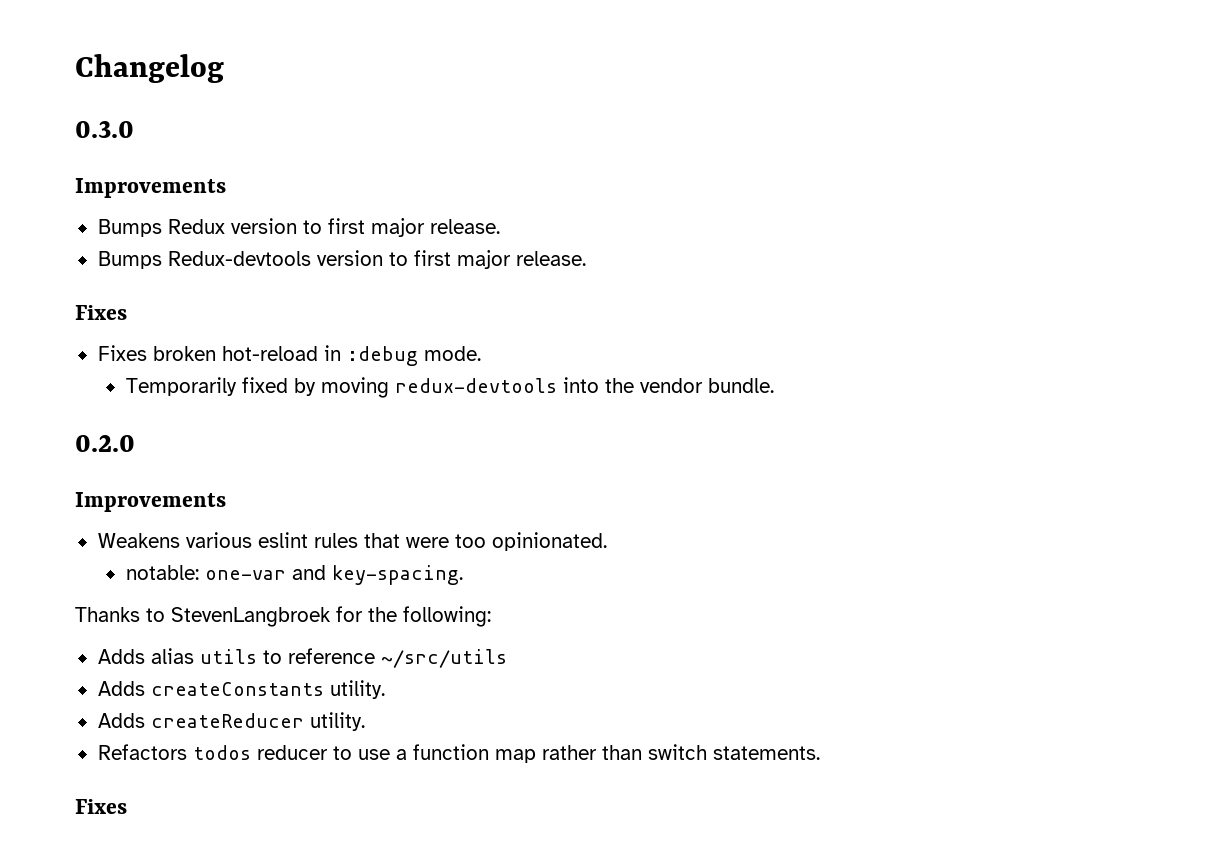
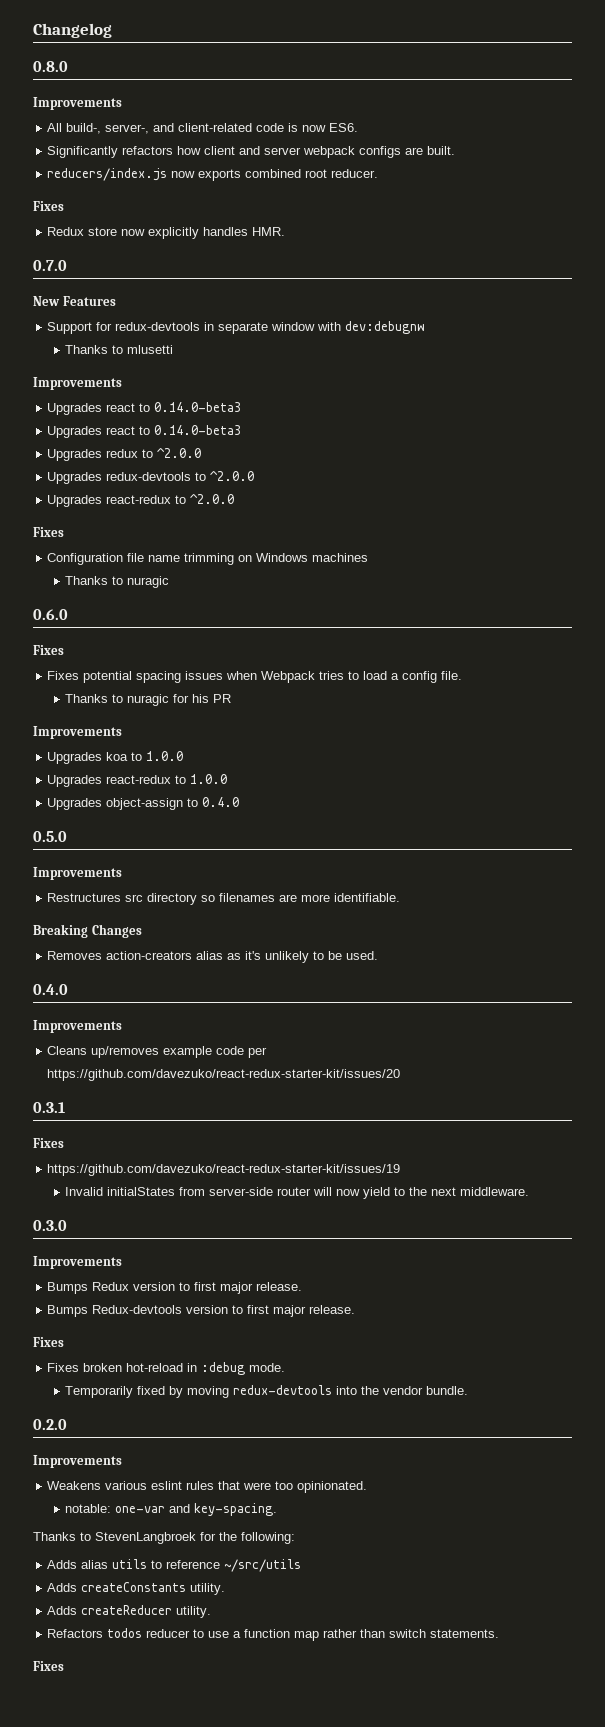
(224, 68) none -> [33,61,68,72] [33,97,122,110] [47,123,359,134] [47,146,456,158] [47,168,379,181] [33,201,64,211] [47,227,286,239] [33,260,67,271] [33,296,116,306] [47,321,425,334] [65,345,174,354] [33,377,122,390] [47,402,242,415] [47,425,242,438] [47,448,202,461] [47,471,255,484] [47,494,235,507] [33,527,64,537] [47,553,369,565] [65,576,170,588] [33,609,68,620] [33,645,64,655] [47,671,463,683] [65,694,232,706] [33,726,122,739] [47,751,184,764] [47,774,228,787] [47,797,240,810] [33,831,67,842] [33,867,122,880] [47,893,401,905] [33,924,142,938] [47,951,379,963] [33,984,68,995] [33,1020,122,1033] [47,1046,268,1058] [47,1069,401,1081] [33,1102,65,1113] [33,1138,64,1148] [47,1164,401,1176] [65,1187,530,1199] // 0.8.0 // Improvements // All build-, server-, and client-related code is now ES6. // Significantly refactors how client and server webpack configs are built. // reducers/index.js now exports combined root reducer. // Fixes // Redux store now explicitly handles HMR. // 0.7.0 // New Features // Support for redux-devtools in separate window with dev:debugnw // Thanks to mlusetti // Improvements // Upgrades react to 0.14.0-beta3 // Upgrades react to 0.14.0-beta3 // Upgrades redux to ^2.0.0 // Upgrades redux-devtools to ^2.0.0 // Upgrades react-redux to ^2.0.0 // Fixes // Configuration file name trimming on Windows machines // Thanks to nuragic // 0.6.0 // Fixes // Fixes potential spacing issues when Webpack tries to load a config file. // Thanks to nuragic for his PR // Improvements // Upgrades koa to 1.0.0 // Upgrades react-redux to 1.0.0 // Upgrades object-assign to 0.4.0 // 0.5.0 // Improvements // Restructures src directory so filenames are more identifiable. // Breaking Changes // Removes action-creators alias as it's unlikely to be used. // 0.4.0 // Improvements // Cleans up/removes example code per https://github.com/davezuko/react-redux-starter-kit/issues/20 // 0.3.1 // Fixes // https://github.com/davezuko/react-redux-starter-kit/issues/19 // Invalid initialStates from server-side router will now yield to the next middleware.

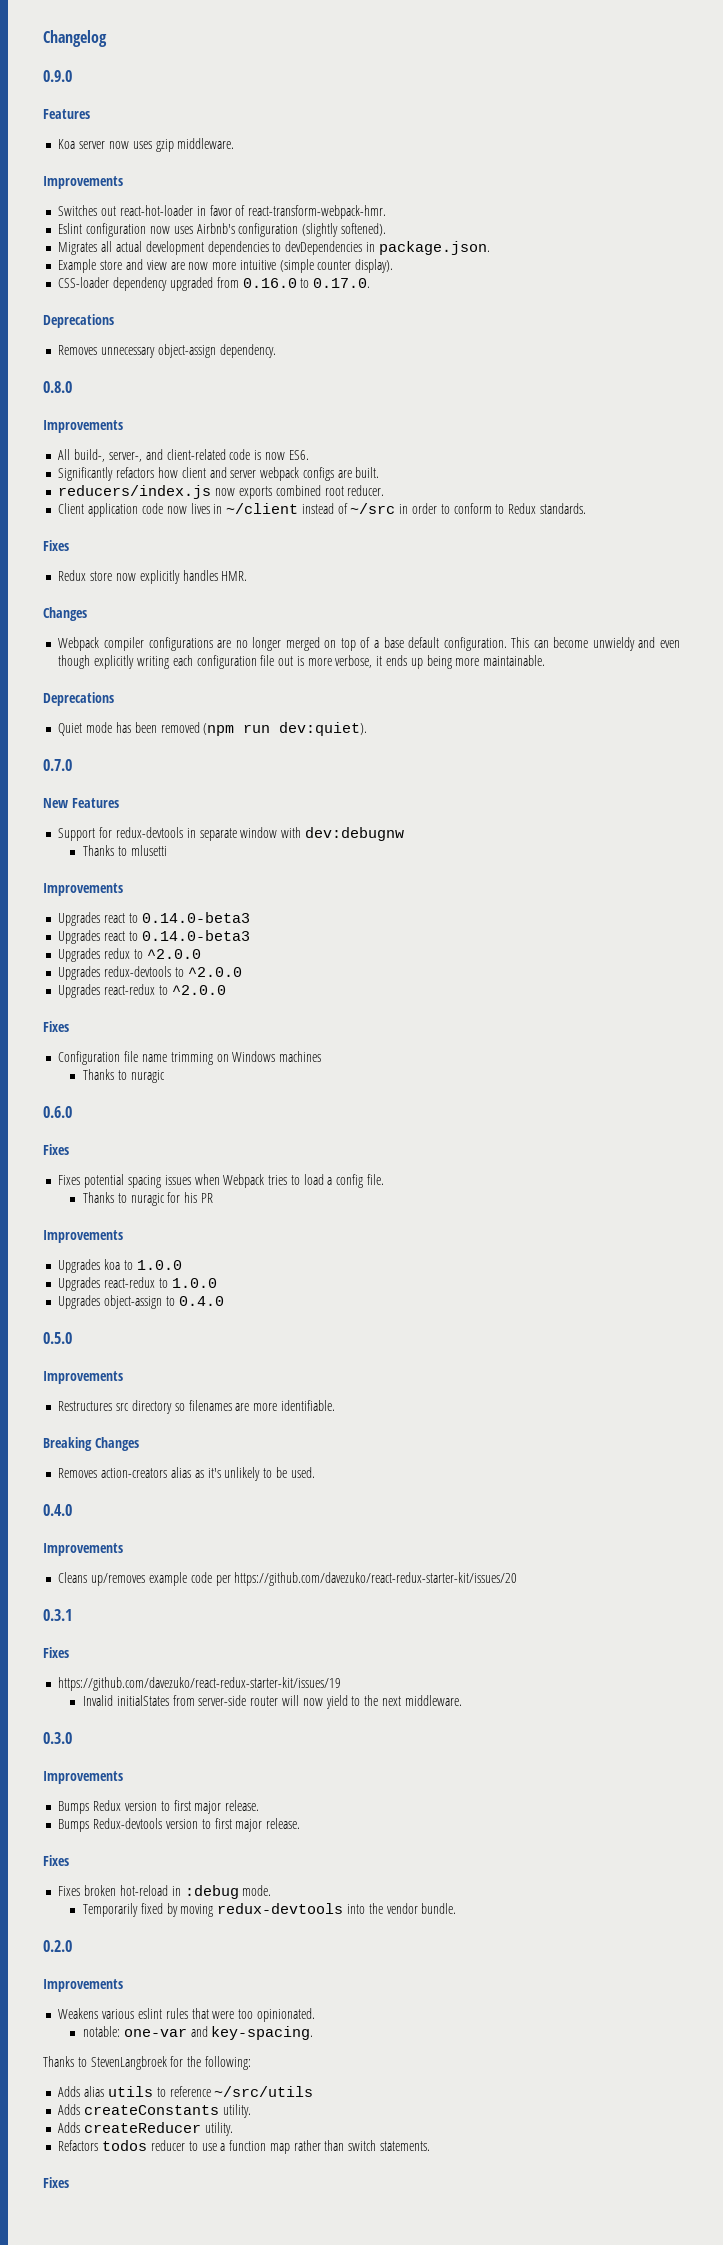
(112, 30) none -> [43,70,72,82] [43,109,90,119] [58,138,235,152] [43,176,123,189] [58,205,387,219] [58,223,386,237] [58,241,490,255] [58,259,394,273] [58,277,371,291] [43,314,114,328] [58,344,276,358] // 0.9.0 // Features // Koa server now uses gzip middleware. // Improvements // Switches out react-hot-loader in favor of react-transform-webpack-hmr. // Eslint configuration now uses Airbnb's configuration (slightly softened). // Migrates all actual development dependencies to devDependencies in package.json. // Example store and view are now more intuitive (simple counter display). // CSS-loader dependency upgraded from 0.16.0 to 0.17.0. // Deprecations // Removes unnecessary object-assign dependency.
(379, 173) none -> [58,503,586,517] // Client application code now lives in ~/client instead of ~/src in order to conform to Redux standards.
(286, 231) none -> [43,607,87,621] [58,637,680,651] [58,655,546,669] [43,692,114,706] [58,722,368,736] // Changes // Webpack compiler configurations are no longer merged on top of a base default configuration. This can become unwieldy and even though explicitly writing each configuration file out is more verbose, it ends up being more maintainable. // Deprecations // Quiet mode has been removed (npm run dev:quiet).

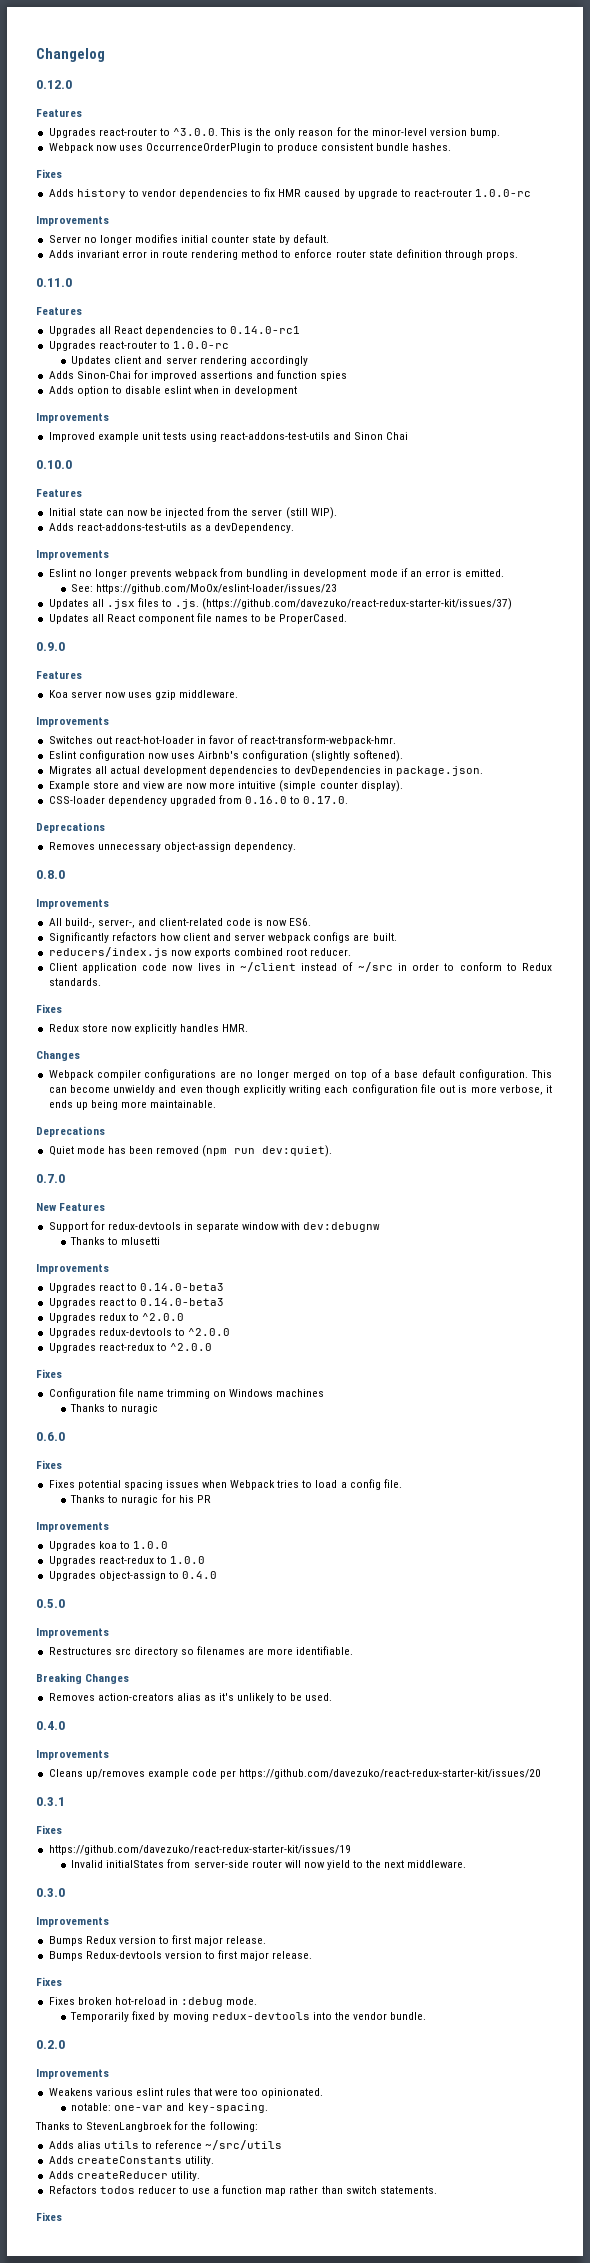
(107, 38) none -> [36,80,72,89] [36,109,82,117] [48,127,501,138] [48,143,452,153] [36,169,62,178] [48,188,532,199] [36,216,109,226] [48,234,330,245] [48,249,519,260] [36,278,72,287] [36,307,82,315] [48,326,301,336] [48,341,229,351] [71,356,308,366] [48,370,348,381] [48,386,298,396] [36,413,109,423] [48,432,409,442] [36,460,72,469] [36,489,82,497] [48,507,337,519] [48,523,295,533] [36,550,109,560] [48,568,505,579] [71,584,338,594] [48,598,513,610] [48,613,348,624] // 0.12.0 // Features // Upgrades react-router to ^3.0.0. This is the only reason for the minor-level version bump. // Webpack now uses OccurrenceOrderPlugin to produce consistent bundle hashes. // Fixes // Adds history to vendor dependencies to fix HMR caused by upgrade to react-router 1.0.0-rc // Improvements // Server no longer modifies initial counter state by default. // Adds invariant error in route rendering method to enforce router state definition through props. // 0.11.0 // Features // Upgrades all React dependencies to 0.14.0-rc1 // Upgrades react-router to 1.0.0-rc // Updates client and server rendering accordingly // Adds Sinon-Chai for improved assertions and function spies // Adds option to disable eslint when in development // Improvements // Improved example unit tests using react-addons-test-utils and Sinon Chai // 0.10.0 // Features // Initial state can now be injected from the server (still WIP). // Adds react-addons-test-utils as a devDependency. // Improvements // Eslint no longer prevents webpack from bundling in development mode if an error is emitted. // See: https://github.com/MoOx/eslint-loader/issues/23 // Updates all .jsx files to .js. (https://github.com/davezuko/react-redux-starter-kit/issues/37) // Updates all React component file names to be ProperCased.

